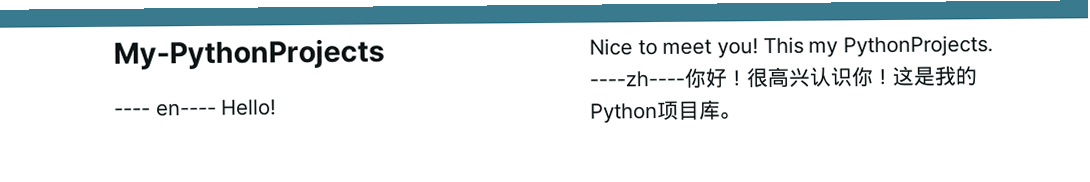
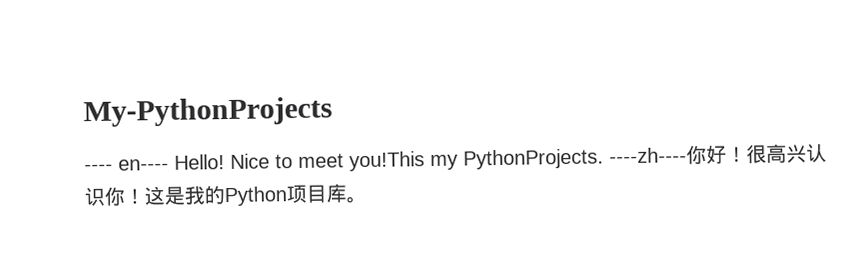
(277, 107) // -> (225, 162) none
[717,36,804,59] you! This -> [349,151,425,172] you!This

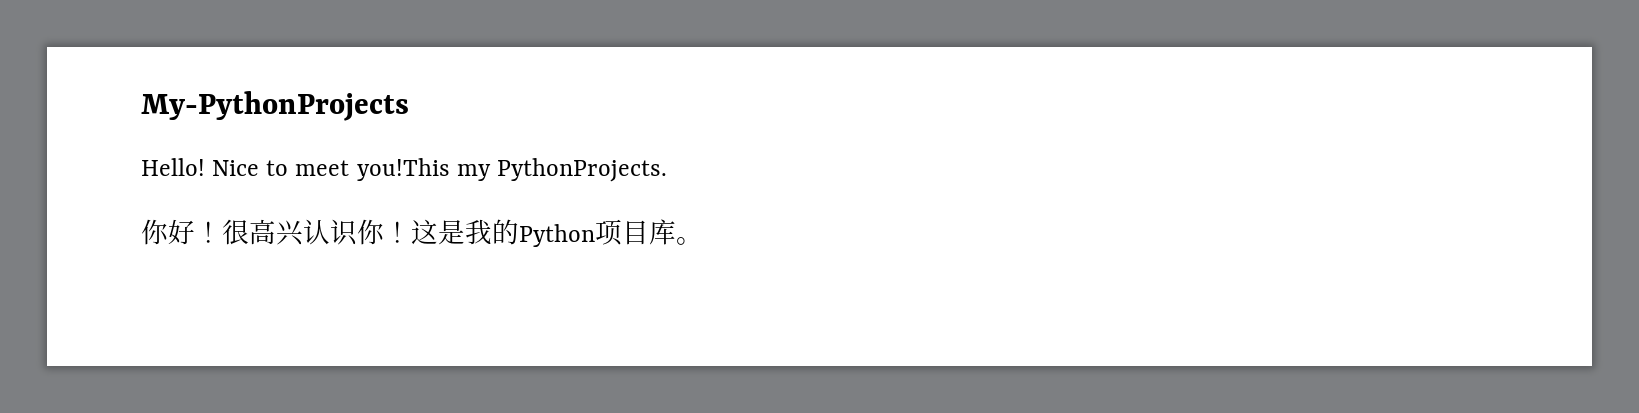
[84,158,169,172] ---- en---- -> (409, 106) none
[609,147,687,164] ----zh---- -> (667, 170) //

